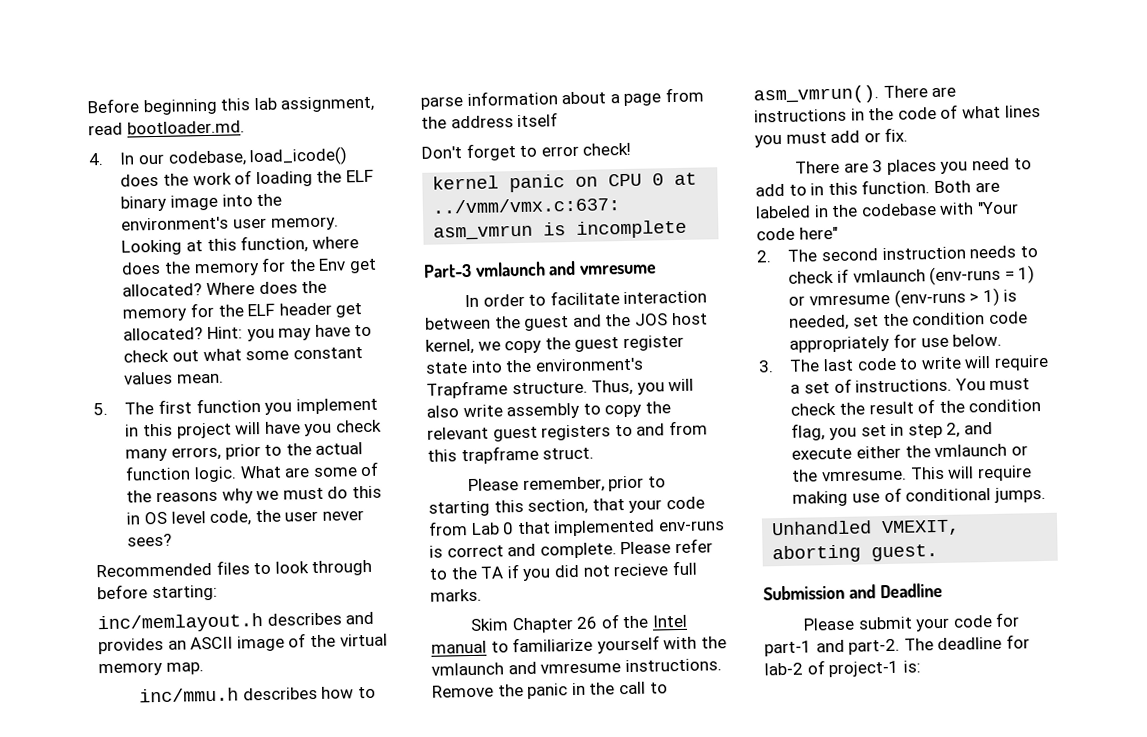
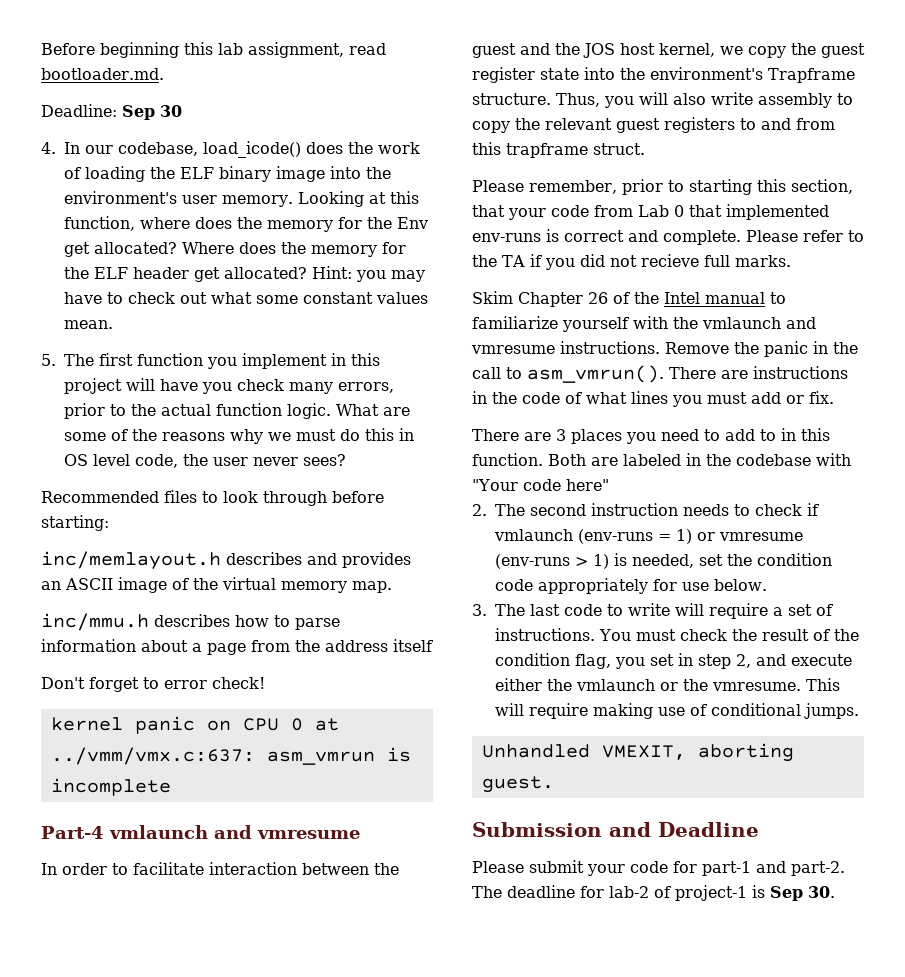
(245, 127) none -> [41,104,182,120] // Deadline: Sep 30
[423,263,472,278] Part-3 -> [41,826,104,839] Part-4
[902,660,921,673] is: -> [752,885,835,901] is Sep 30.

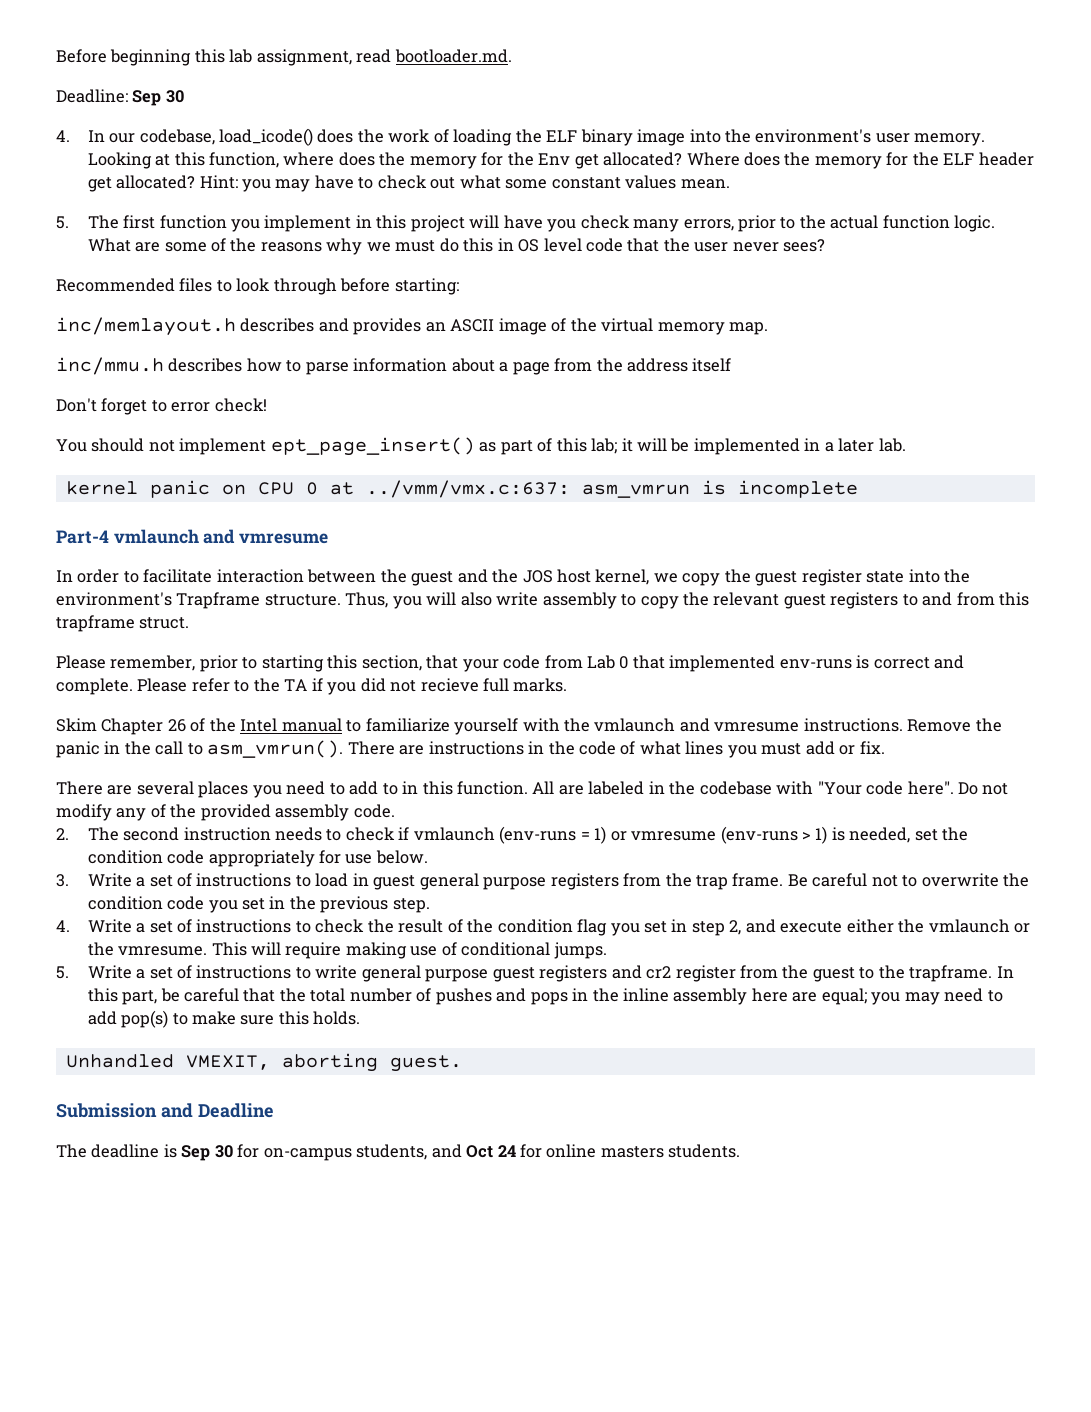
[135,454,178,468] code, -> [585,238,660,252] code that
(265, 683) none -> [56,437,906,456] // You should not implement ept_page_insert() as part of this lab; it will be implemented in a later lab.
[556,429,566,441] 3 -> [136,781,194,795] several
[548,454,586,466] Both -> [532,781,555,794] All
[565,479,609,491] here" -> [907,781,1009,795] [56,804,395,821] here". Do not modify any of the provided assembly code.
[495,603,833,619] [495,628,676,641] The last code to write will require a set of instructions. You must -> [87,873,1030,890] [87,896,430,913] [56,919,311,933] Write a set of instructions to load in guest general purpose registers from the trap frame. Be careful not to overwrite the condition code you set in the previous step. // 4. Write a set of instructions to
[575,654,611,669] flag, -> [577,919,608,936] flag
(859, 711) none -> [56,965,1014,982] [87,988,1003,1005] [87,1010,361,1028] // 5. Write a set of instructions to write general purpose guest registers and cr2 register from the guest to the trapframe. In this part, be careful that the total number of pushes and pops in the inline assembly here are equal; you may need to add pop(s) to make sure this holds.
[472,860,845,876] [472,885,835,901] Please submit your code for part-1 and part-2. The deadline for lab-2 of project-1 is Sep 30. -> [56,1144,741,1161] The deadline is Sep 30 for on-campus students, and Oct 24 for online masters students.

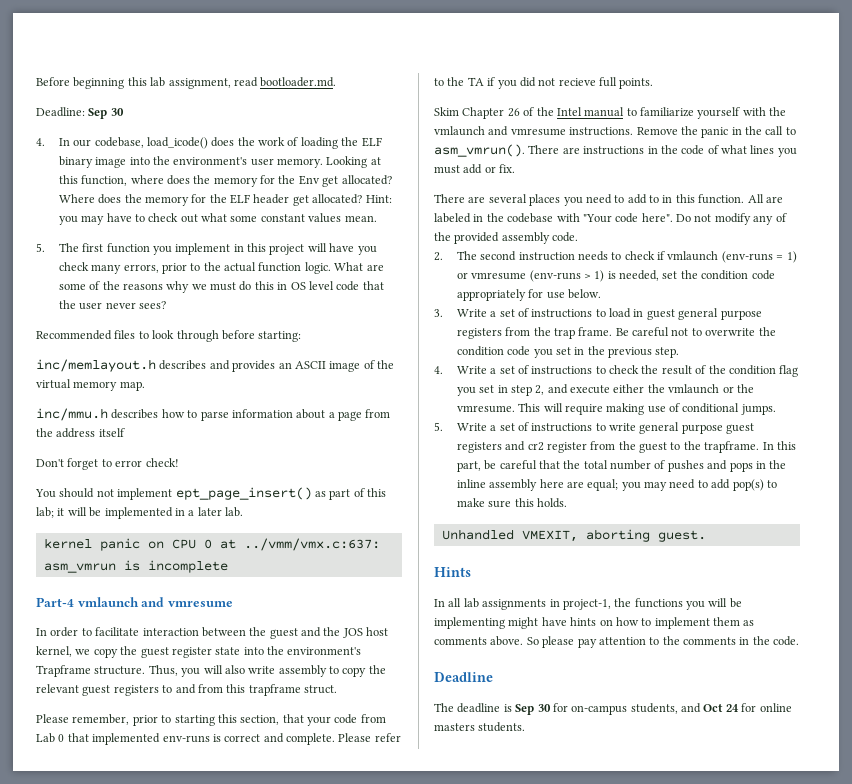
[513,678,568,692] marks. -> [619,78,654,89] points.
[56,1103,193,1118] Submission and -> [434,567,471,577] [434,598,742,610] [434,617,755,629] [434,636,800,648] Hints // In all lab assignments in project-1, the functions you will be implementing might have hints on how to implement them as comments above. So please pay attention to the comments in the code. //

